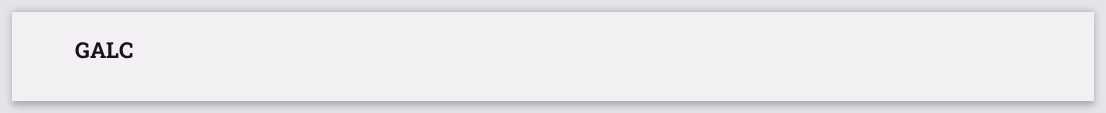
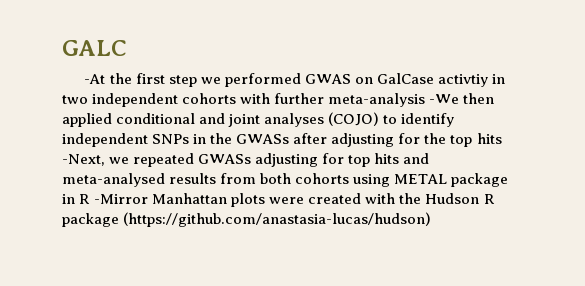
(133, 50) none -> [84,73,505,87] [62,93,495,107] [62,112,455,127] [62,133,502,147] [62,153,430,167] [62,173,509,187] [62,193,495,207] [62,212,432,227] // -At the first step we performed GWAS on GalCase activtiy in two independent cohorts with further meta-analysis -We then applied conditional and joint analyses (COJO) to identify independent SNPs in the GWASs after adjusting for the top hits -Next, we repeated GWASs adjusting for top hits and meta-analysed results from both cohorts using METAL package in R -Mirror Manhattan plots were created with the Hudson R package (https://github.com/anastasia-lucas/hudson)

